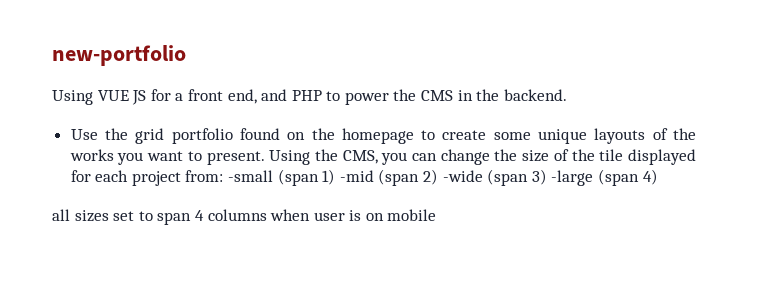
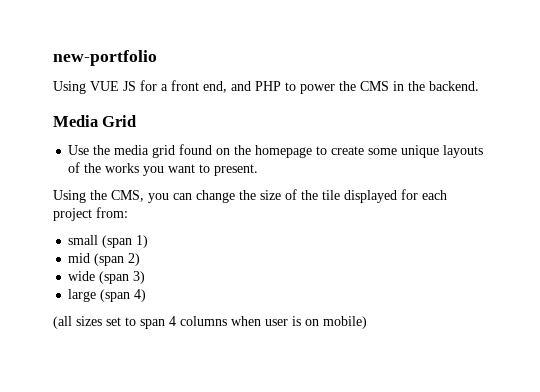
(567, 95) none -> [53,115,137,127] // Media Grid
[135,128,233,144] grid portfolio -> [114,145,176,158] media grid
(265, 158) none -> (259, 170) //
[228,170,274,182] -small -> [68,235,99,245] // small
[339,170,374,182] -mid -> [68,253,91,263] // mid
[442,170,483,182] -wide -> [68,271,96,281] // wide
[551,170,594,186] -large -> [68,289,97,302] // large
[52,209,70,221] all -> [53,316,72,329] (all
[387,209,437,221] mobile -> [323,316,367,329] mobile)

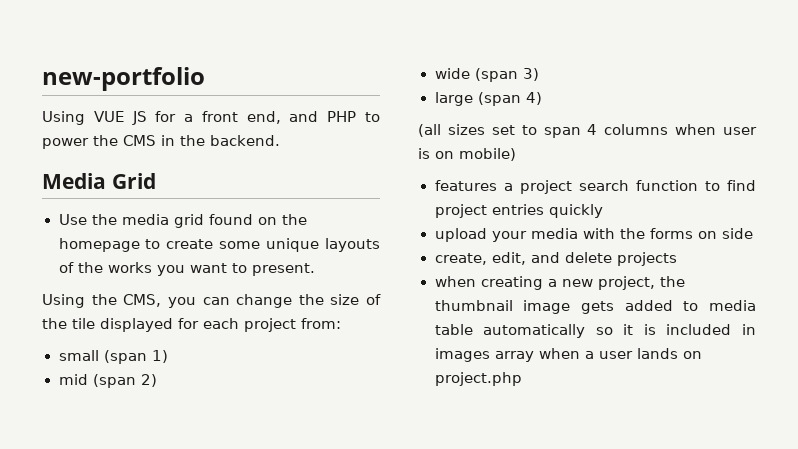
(367, 322) none -> [434,180,756,194] [434,204,603,218] [434,228,753,242] [434,252,677,266] [434,276,685,290] [434,300,756,314] [434,324,756,338] [434,348,702,362] [434,372,522,386] // features a project search function to find project entries quickly // upload your media with the forms on side // create, edit, and delete projects // when creating a new project, the thumbnail image gets added to media table automatically so it is included in images array when a user lands on project.php

